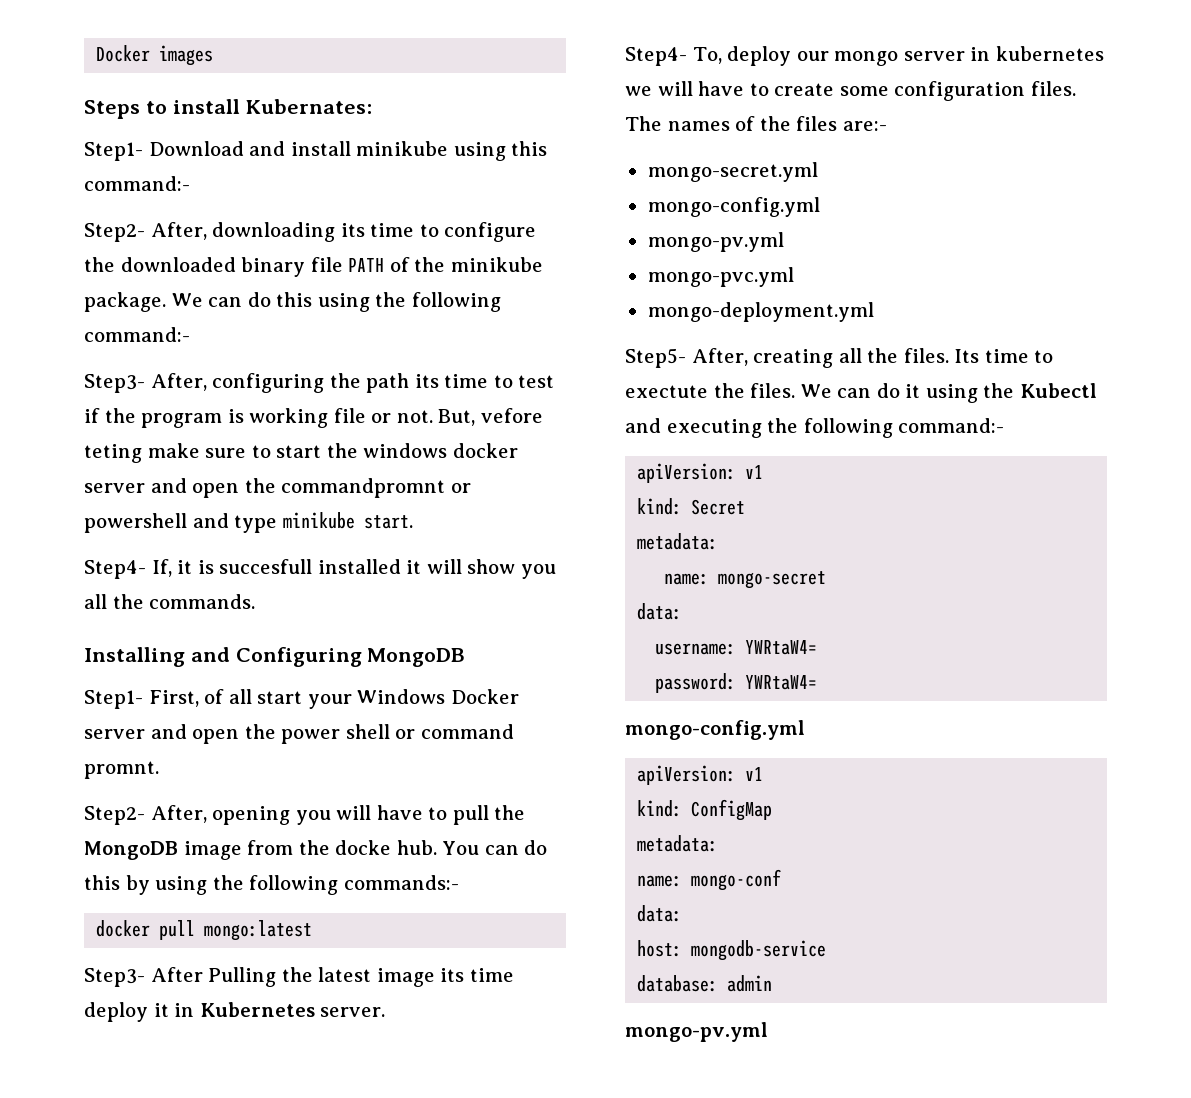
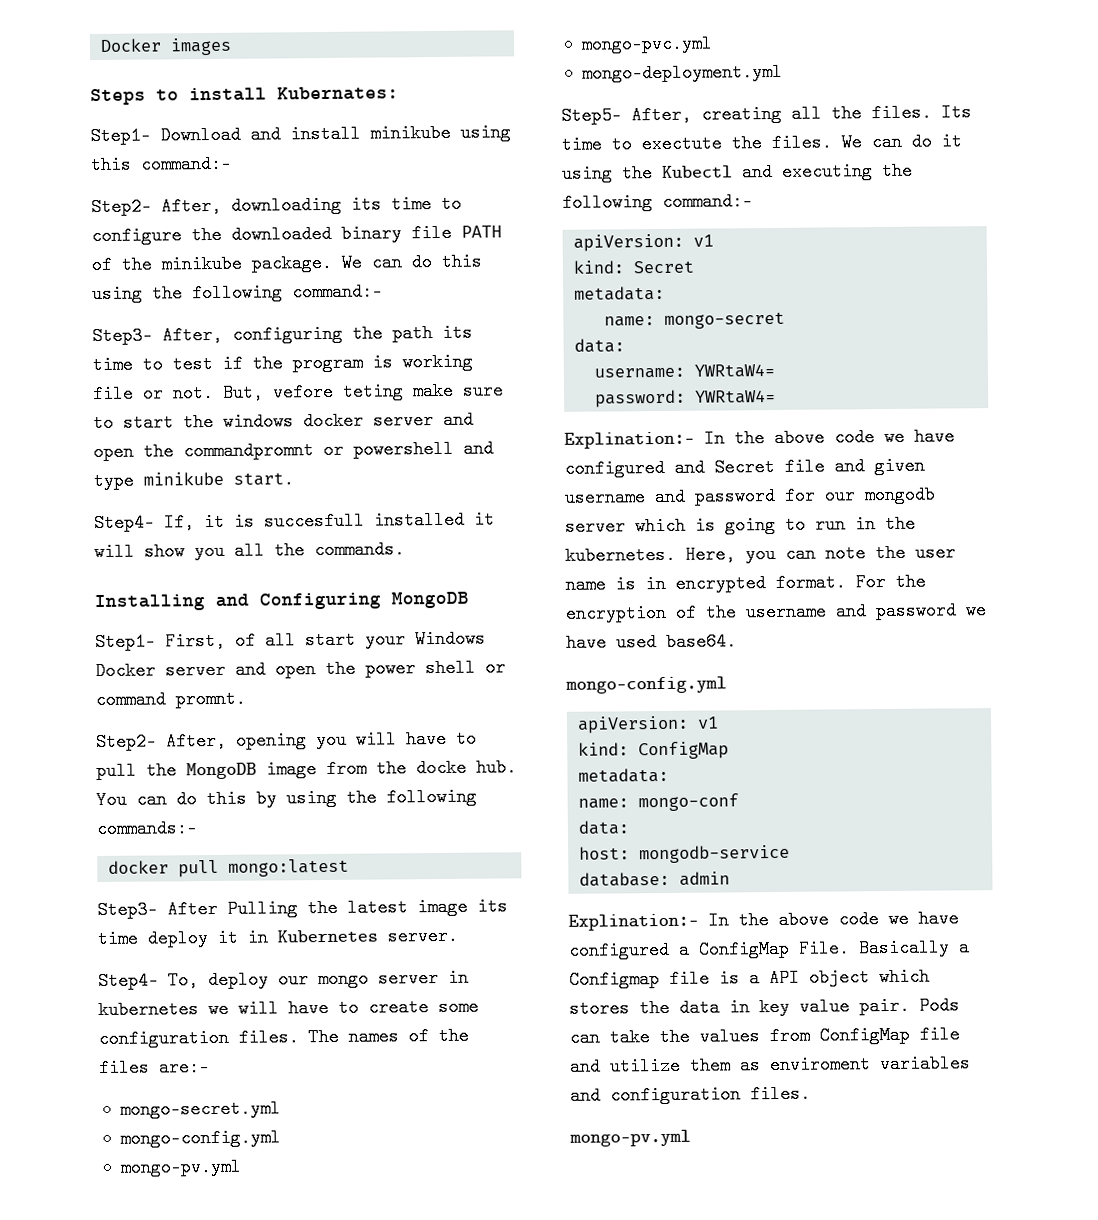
(818, 682) none -> [564,427,955,449] [564,456,925,478] [564,485,936,507] [565,514,916,536] [565,543,956,565] [565,572,926,594] [565,601,987,623] [566,632,737,652] // Explination:- In the above code we have configured and Secret file and given username and password for our mongodb server which is going to run in the kubernetes. Here, you can note the user name is in encrypted format. For the encryption of the username and password we have used base64.
(773, 983) none -> [568,909,959,931] [568,938,970,960] [569,967,930,989] [569,996,960,1018] [569,1025,960,1047] [569,1054,971,1076] [570,1084,811,1105] // Explination:- In the above code we have configured a ConfigMap File. Basically a Configmap file is a API object which stores the data in key value pair. Pods can take the values from ConfigMap file and utilize them as enviroment variables and configuration files.

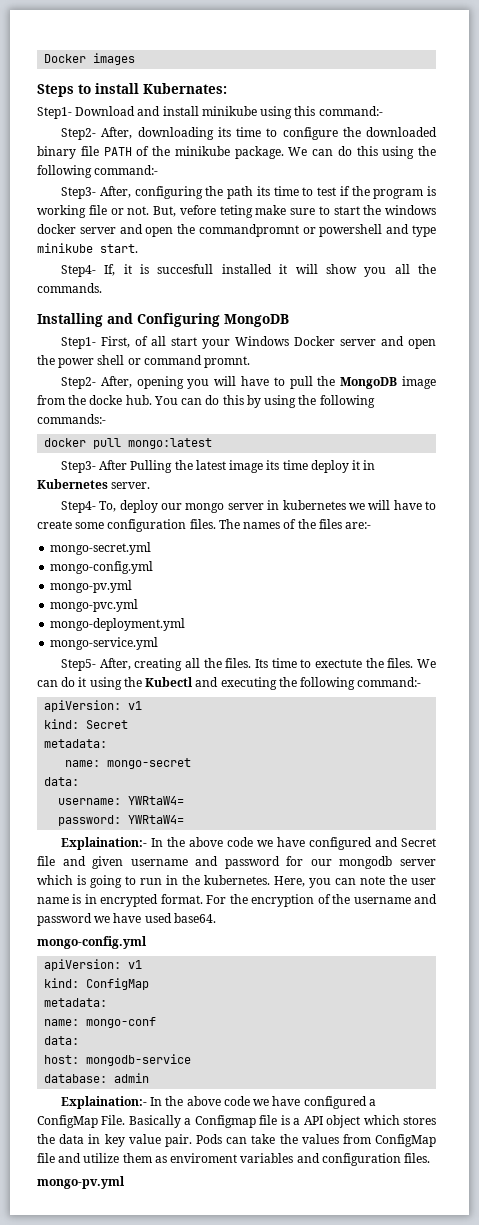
(783, 72) none -> [50,637,159,650] // mongo-service.yml
[564,431,695,449] Explination:- -> [60,837,147,850] Explaination:-
[568,913,699,931] Explination:- -> [60,1096,147,1109] Explaination:-

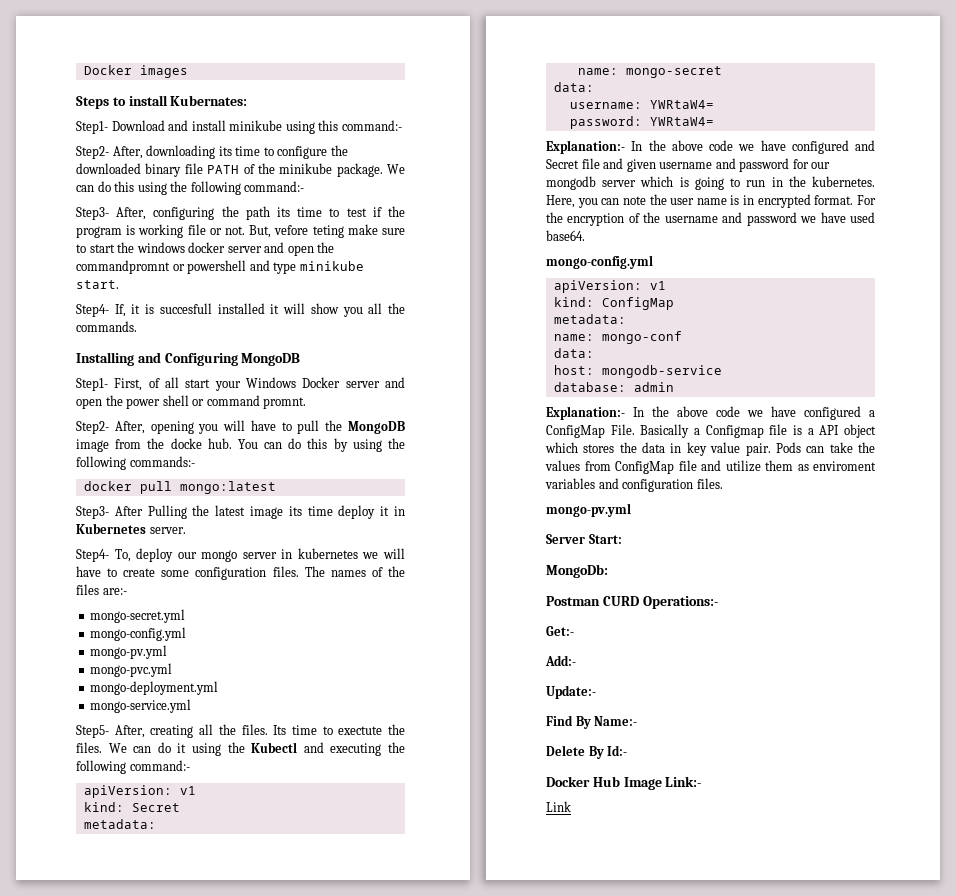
[60,837,147,850] Explaination:- -> [546,140,625,154] Explanation:-
[60,1096,147,1109] Explaination:- -> [546,406,625,420] Explanation:-
(125, 1182) none -> [546,534,622,544] [546,564,608,578] [546,596,718,609] [546,626,574,636] [545,655,576,666] [546,685,596,699] [546,715,638,729] [546,745,628,759] [546,776,702,790] [546,801,571,812] // Server Start: // MongoDb: // Postman CURD Operations:- // Get:- // Add:- // Update:- // Find By Name:- // Delete By Id:- // Docker Hub Image Link:- // Link

